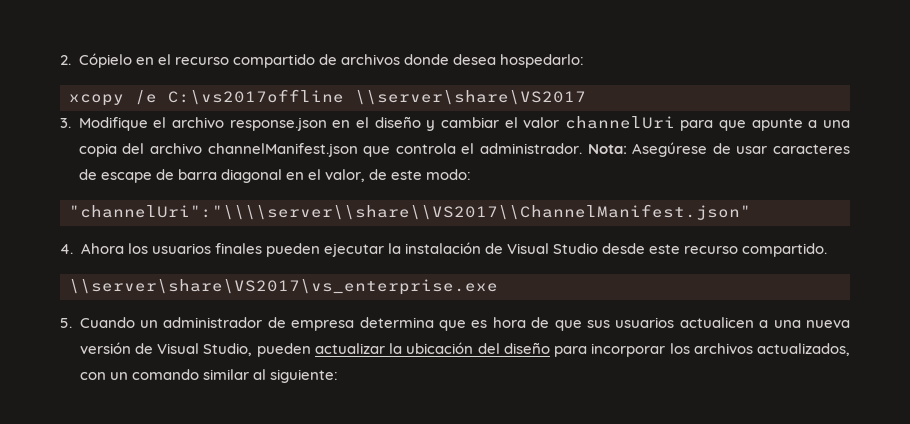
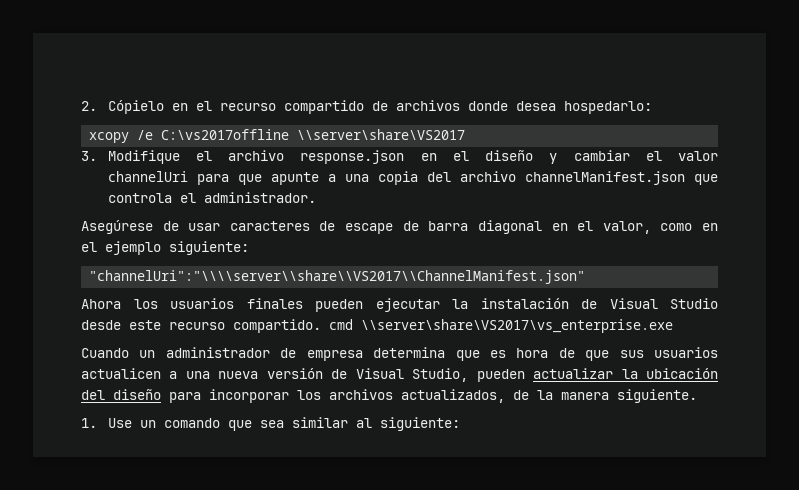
[587,144,627,154] Nota: -> (316, 197) //
[369,169,472,180] de este modo: -> [660,223,719,231] [81,241,249,255] como en el ejemplo siguiente:
[60,244,73,254] 4. -> (586, 277) none
(828, 250) // -> [329,319,353,330] cmd
[60,318,72,328] 5. -> (673, 326) none
[79,369,199,380] con un comando -> [513,389,697,403] [81,418,284,431] de la manera siguiente. // 1. Use un comando que sea

